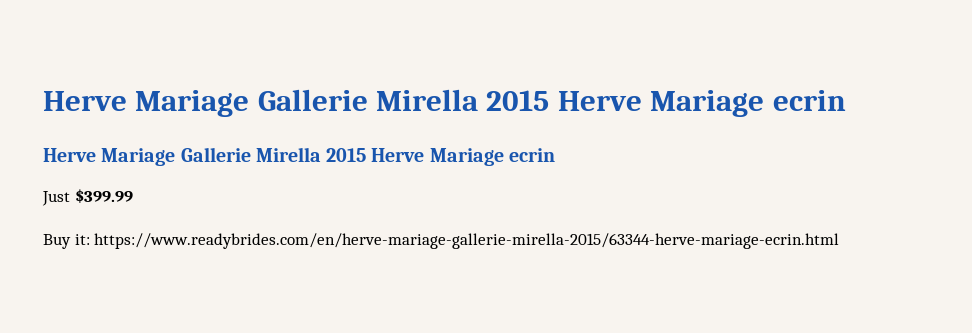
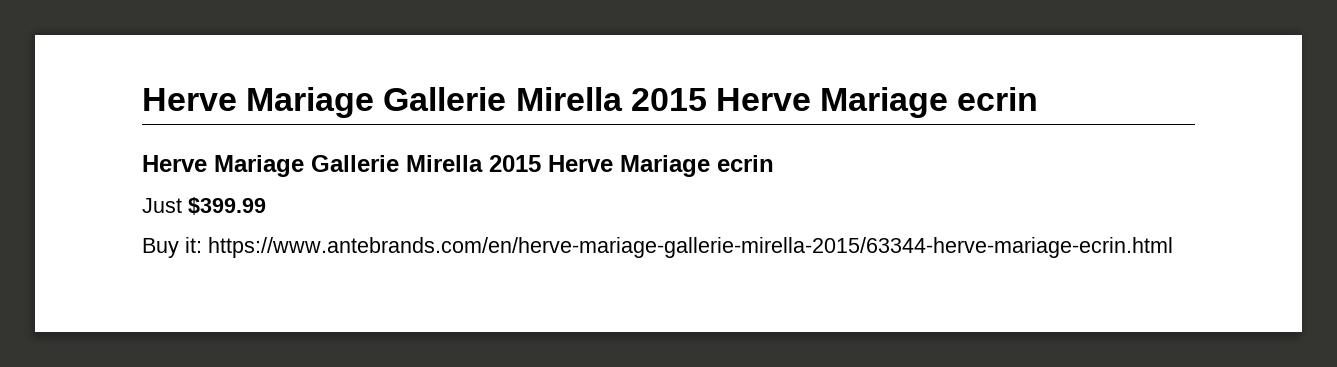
[94,233,840,249] https://www.readybrides.com/en/herve-mariage-gallerie-mirella-2015/63344-herve-mariage-ecrin.html -> [208,237,1173,258] https://www.antebrands.com/en/herve-mariage-gallerie-mirella-2015/63344-herve-mariage-ecrin.html

